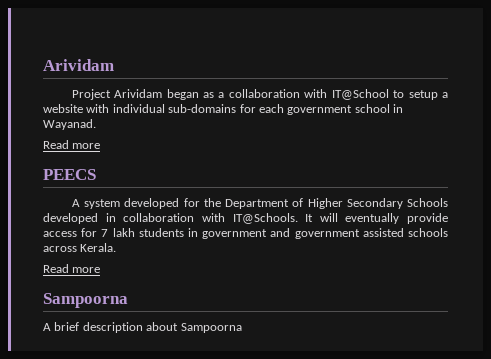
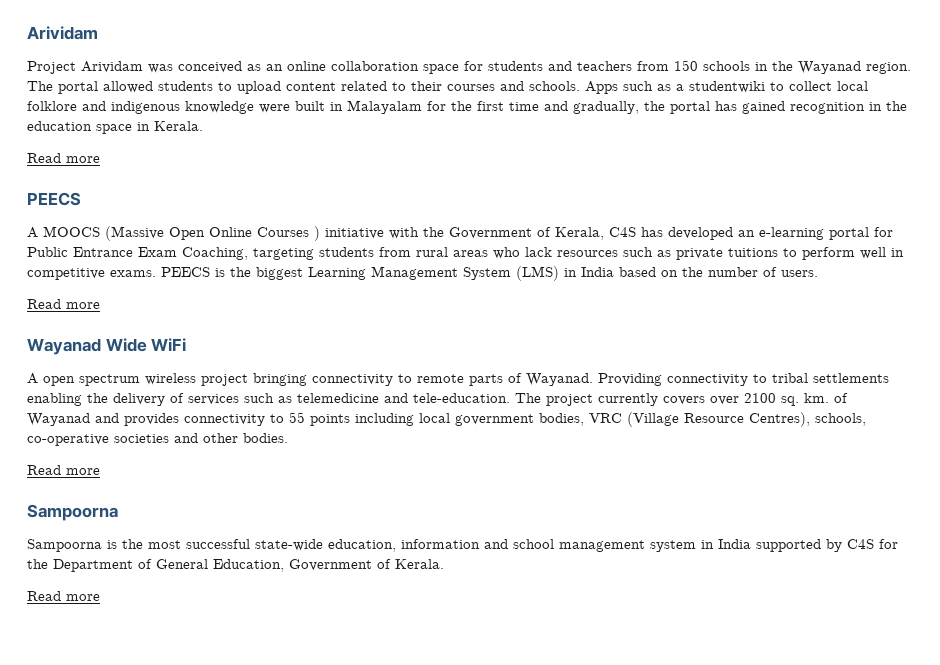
[166,89,449,100] [43,104,403,115] [43,119,96,130] [43,140,101,149] [43,169,96,180] [71,198,448,209] [43,213,448,224] [43,228,448,239] [43,243,117,252] [43,264,101,273] [43,293,128,308] [43,322,242,333] began as a collaboration with IT@School to setup a website with individual sub-domains for each government school in Wayanad. // Read more // PEECS // A system developed for the Department of Higher Secondary Schools developed in collaboration with IT@Schools. It will eventually provide access for 7 lakh students in government and government assisted schools across Kerala. // Read more // Sampoorna // A brief description about Sampoorna -> [148,60,911,74] [27,81,868,94] [27,100,907,114] [27,121,203,134] [27,153,100,163] [27,192,81,206] [27,226,893,241] [27,247,904,260] [27,266,818,281] [27,299,100,309] [27,338,187,355] [27,373,889,386] [27,393,848,406] [27,412,866,427] [27,433,288,446] [27,465,100,475] [27,504,118,521] [27,539,898,552] [27,559,444,572] [27,591,100,601] was conceived as an online collaboration space for students and teachers from 150 schools in the Wayanad region. The portal allowed students to upload content related to their courses and schools. Apps such as a studentwiki to collect local folklore and indigenous knowledge were built in Malayalam for the first time and gradually, the portal has gained recognition in the education space in Kerala. // Read more // PEECS // A MOOCS (Massive Open Online Courses ) initiative with the Government of Kerala, C4S has developed an e-learning portal for Public Entrance Exam Coaching, targeting students from rural areas who lack resources such as private tuitions to perform well in competitive exams. PEECS is the biggest Learning Management System (LMS) in India based on the number of users. // Read more // Wayanad Wide WiFi // A open spectrum wireless project bringing connectivity to remote parts of Wayanad. Providing connectivity to tribal settlements enabling the delivery of services such as telemedicine and tele-education. The project currently covers over 2100 sq. km. of Wayanad and provides connectivity to 55 points including local government bodies, VRC (Village Resource Centres), schools, co-operative societies and other bodies. // Read more // Sampoorna // Sampoorna is the most successful state-wide education, information and school management system in India supported by C4S for the Department of General Education, Government of Kerala. // Read more

